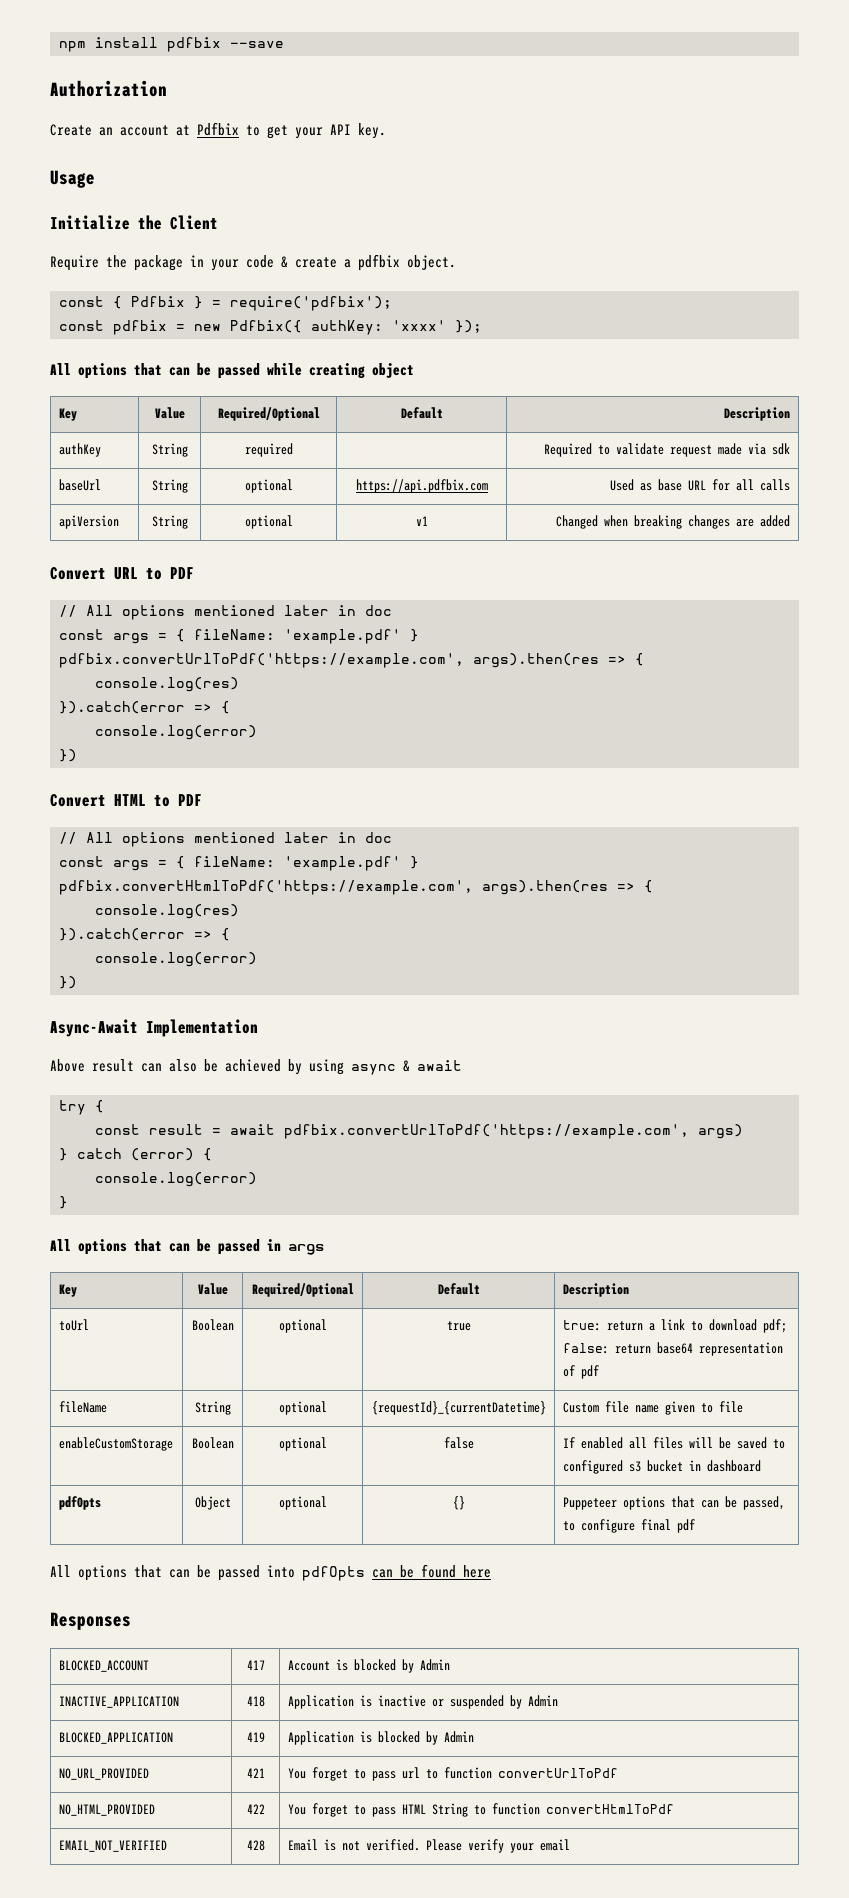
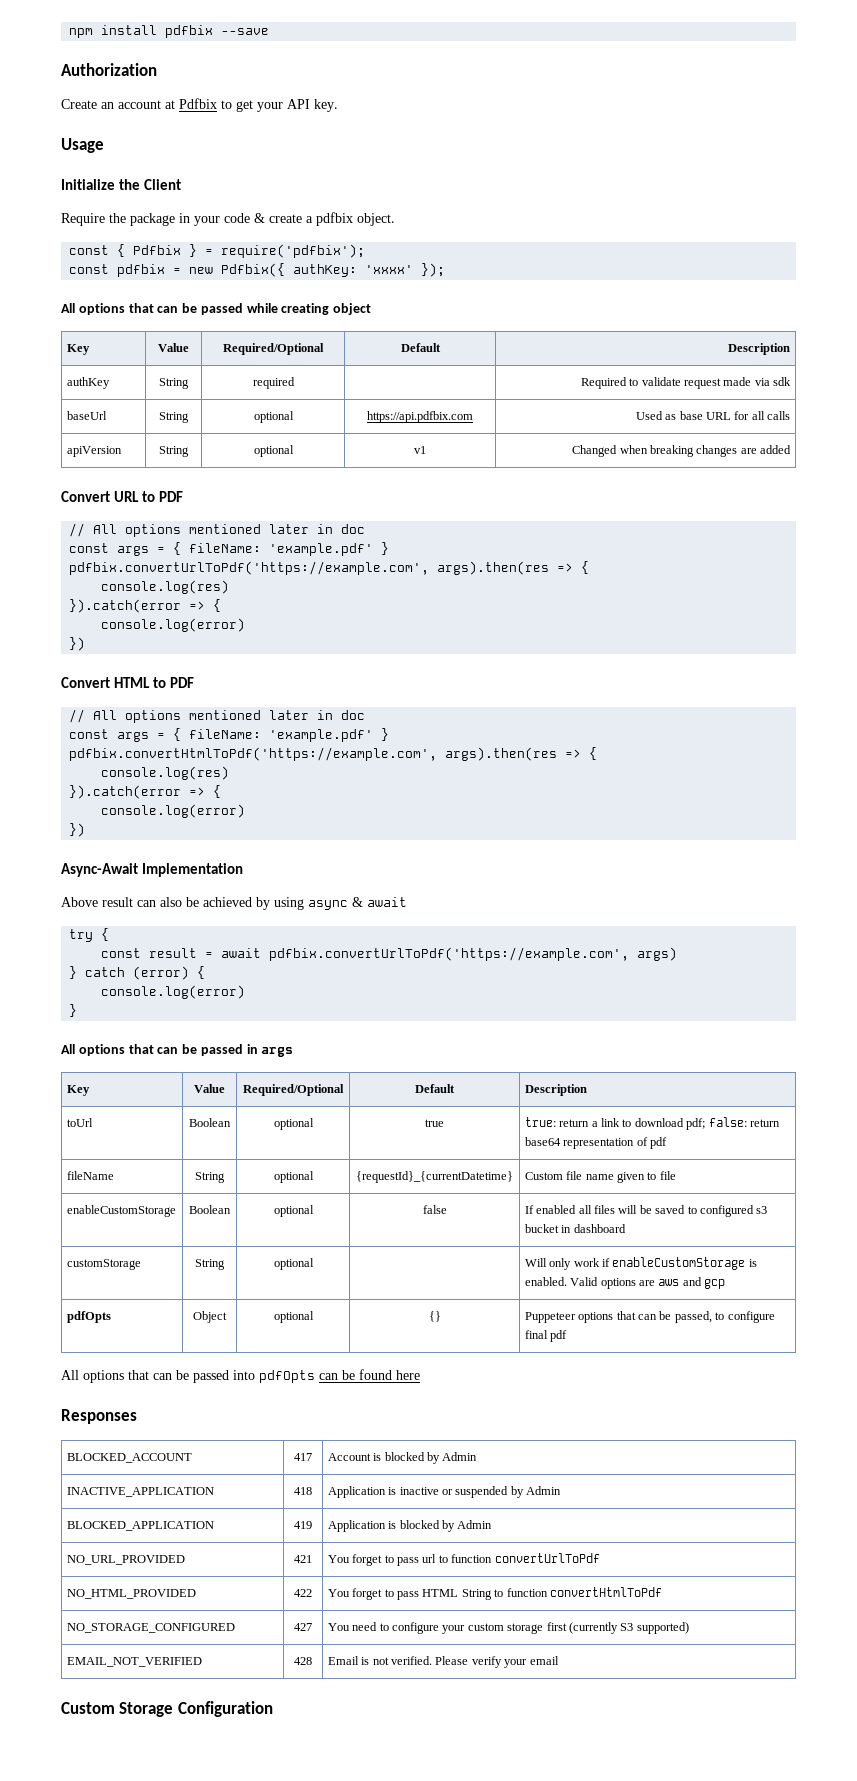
(761, 1466) none -> [66,1259,141,1270] [195,1259,225,1270] [273,1258,314,1270] [524,1257,757,1270] [524,1277,726,1289] // customStorage | String | optional | | Will only work if enableCustomStorage is enabled. Valid options are aws and gcp
(674, 1809) none -> [66,1623,235,1633] [294,1623,312,1631] [327,1622,689,1634] // NO_STORAGE_CONFIGURED | 427 | You need to configure your custom storage first (currently S3 supported)
(570, 1845) none -> [61,1701,273,1717] // Custom Storage Configuration

